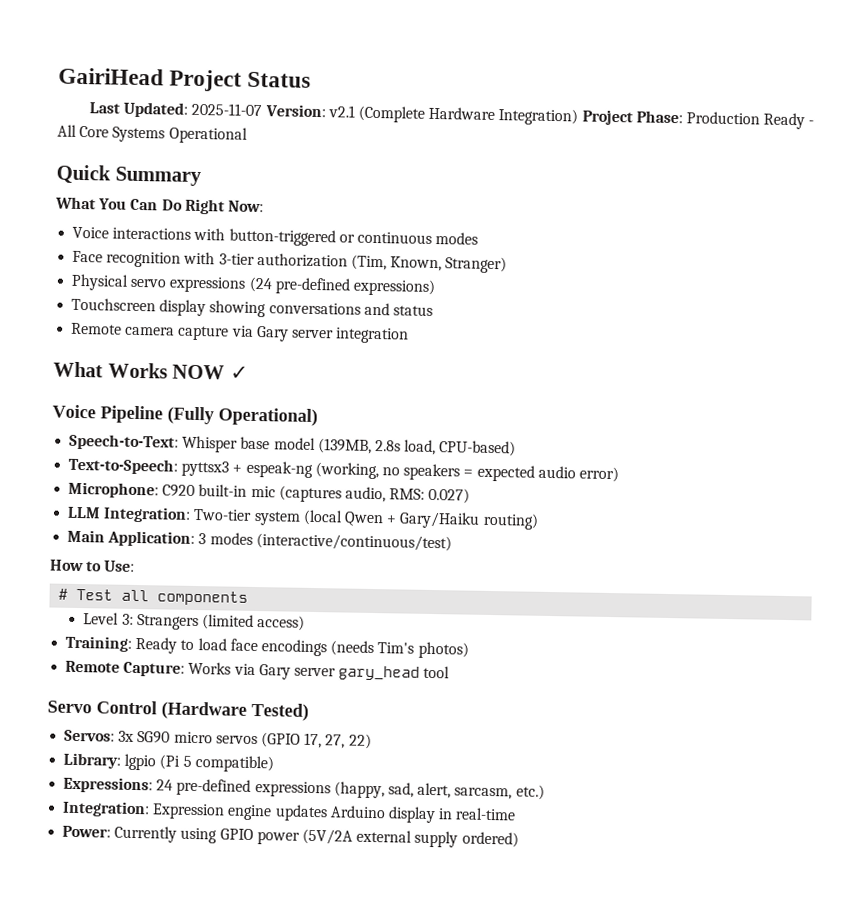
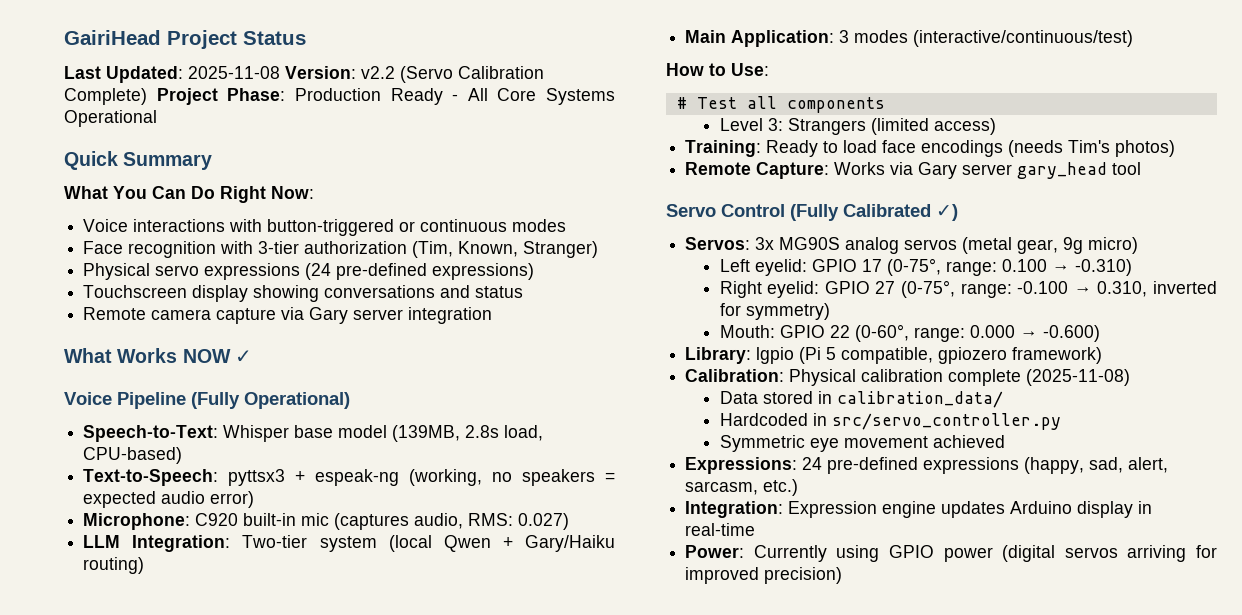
[191,102,579,126] 2025-11-07 Version: v2.1 (Complete Hardware Integration) -> [188,66,544,83] [64,88,147,105] 2025-11-08 Version: v2.2 (Servo Calibration Complete)
[161,701,309,721] (Hardware Tested) -> [790,204,958,221] (Fully Calibrated ✓)
[137,731,372,749] [63,752,274,773] SG90 micro servos (GPIO 17, 27, 22) // Library: lgpio (Pi 5 compatible) -> [779,237,1139,254] [719,258,1132,276] [719,280,1217,298] [719,303,830,320] [719,324,1100,342] [685,347,1103,364] [685,369,1131,386] [719,391,1003,408] [719,413,1061,430] [719,435,1005,452] MG90S analog servos (metal gear, 9g micro) // Left eyelid: GPIO 17 (0-75°, range: 0.100 → -0.310) // Right eyelid: GPIO 27 (0-75°, range: -0.100 → 0.310, inverted for symmetry) // Mouth: GPIO 22 (0-60°, range: 0.000 → -0.600) // Library: lgpio (Pi 5 compatible, gpiozero framework) // Calibration: Physical calibration complete (2025-11-08) // Data stored in calibration_data/ // Hardcoded in src/servo_controller.py // Symmetric eye movement achieved
[301,828,519,848] (5V/2A external supply ordered) -> [1002,545,1217,562] [685,567,843,584] (digital servos arriving for improved precision)

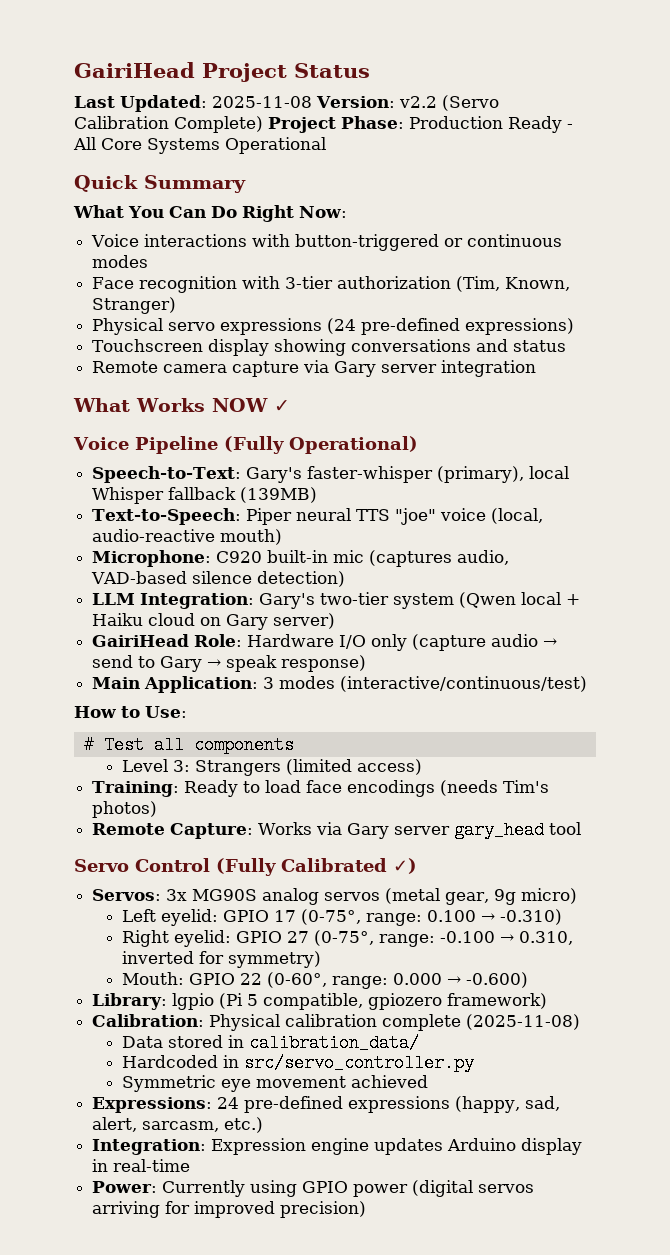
[223,425,544,442] [83,447,183,464] [83,469,615,486] [83,491,255,508] Whisper base model (139MB, 2.8s load, CPU-based) // Text-to-Speech: pyttsx3 + espeak-ng (working, no speakers = expected audio error) -> [246,466,570,483] [92,487,318,504] [92,508,544,525] [92,529,283,545] Gary's faster-whisper (primary), local Whisper fallback (139MB) // Text-to-Speech: Piper neural TTS "joe" voice (local, audio-reactive mouth)
[468,513,570,530] RMS: 0.027) -> [91,571,346,587] VAD-based silence detection)
[242,535,615,552] [83,557,145,574] Two-tier system (local Qwen + Gary/Haiku routing) -> [259,592,581,609] [92,613,336,630] [92,634,558,651] [92,655,367,672] Gary's two-tier system (Qwen local + Haiku cloud on Gary server) // GairiHead Role: Hardware I/O only (capture audio → send to Gary → speak response)

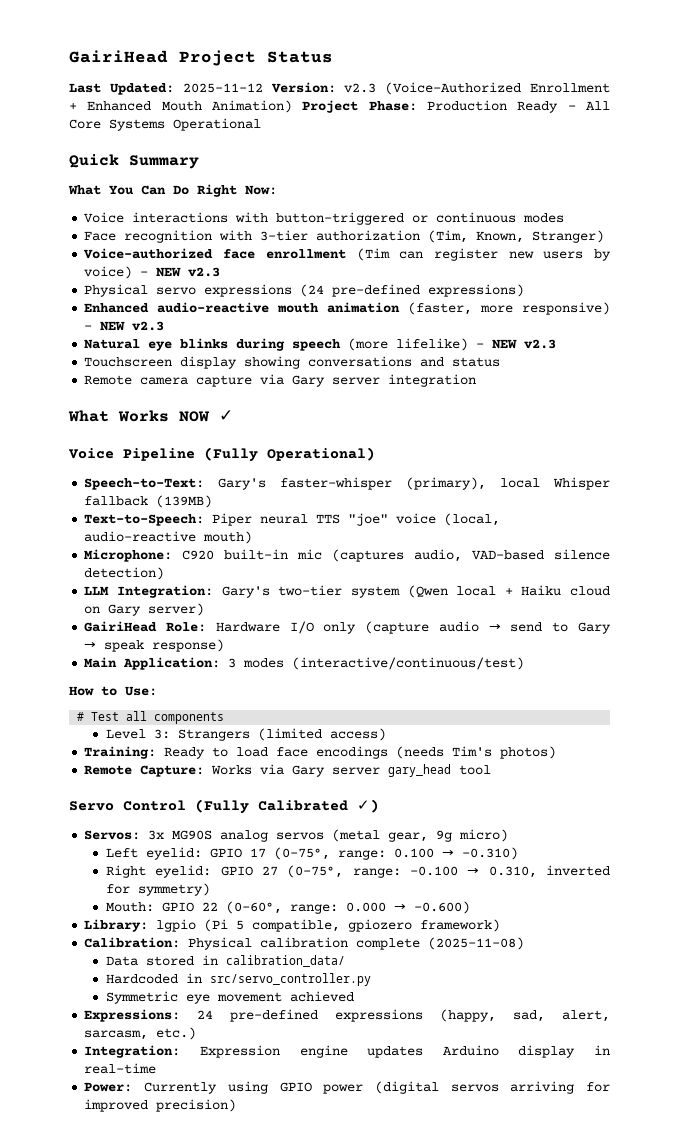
[212,95,499,111] [74,116,263,133] 2025-11-08 Version: v2.2 (Servo Calibration Complete) -> [182,82,610,95] [69,100,292,113] 2025-11-12 Version: v2.3 (Voice-Authorized Enrollment + Enhanced Mouth Animation)
(177, 305) none -> [83,248,611,261] [84,266,221,279] // Voice-authorized face enrollment (Tim can register new users by voice) - NEW v2.3
(575, 326) none -> [84,302,610,315] [84,321,165,331] [84,338,557,351] // Enhanced audio-reactive mouth animation (faster, more responsive) - NEW v2.3 // Natural eye blinks during speech (more lifelike) - NEW v2.3

